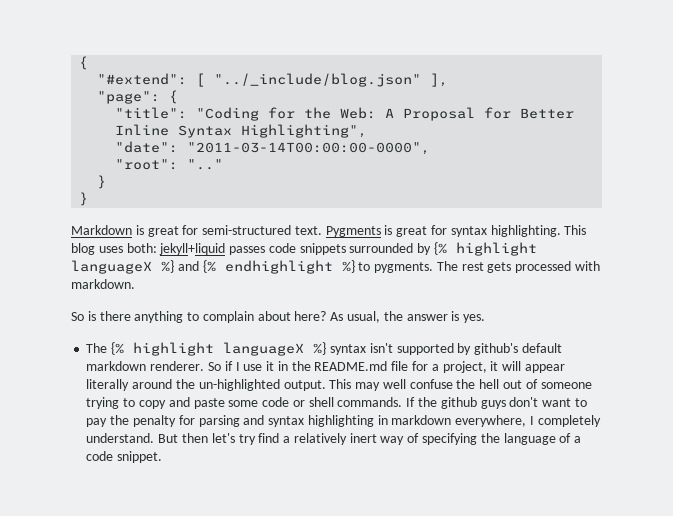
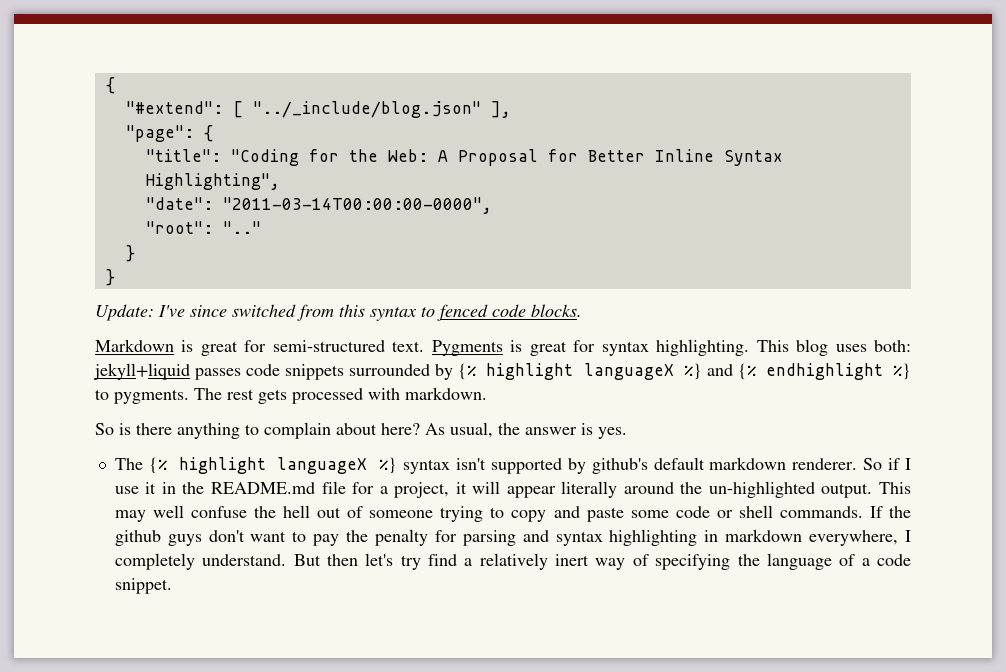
(89, 199) none -> [95,304,582,321] // Update: I've since switched from this syntax to fenced code blocks.

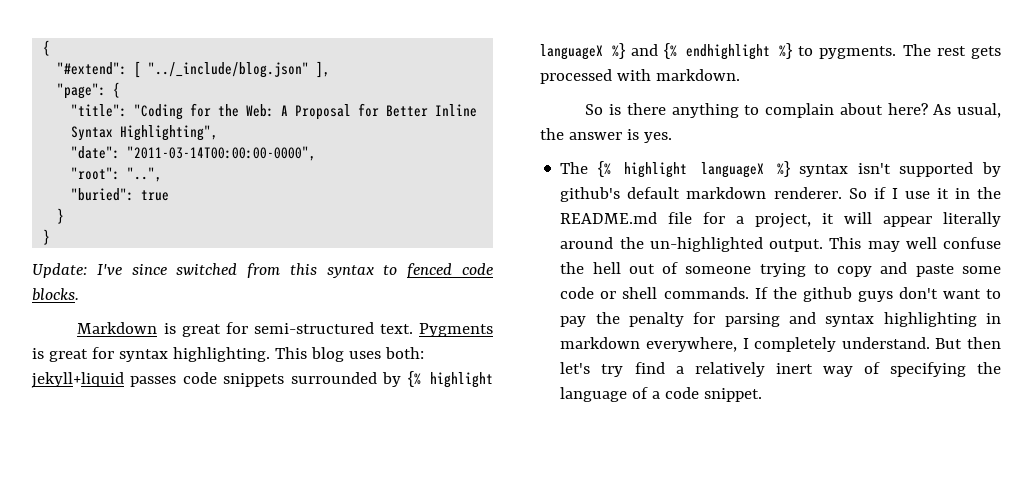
[222,221,261,234] ".." -> [127,167,163,182] [71,188,170,201] "..", // "buried": true

